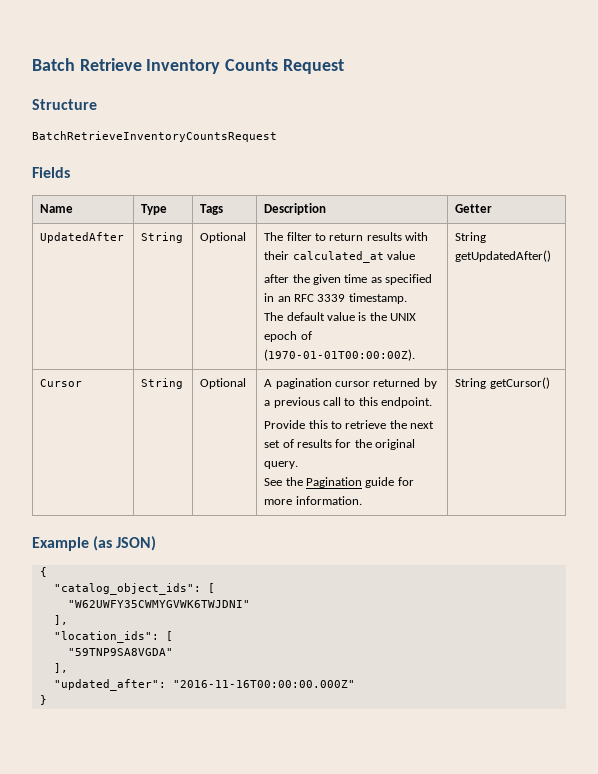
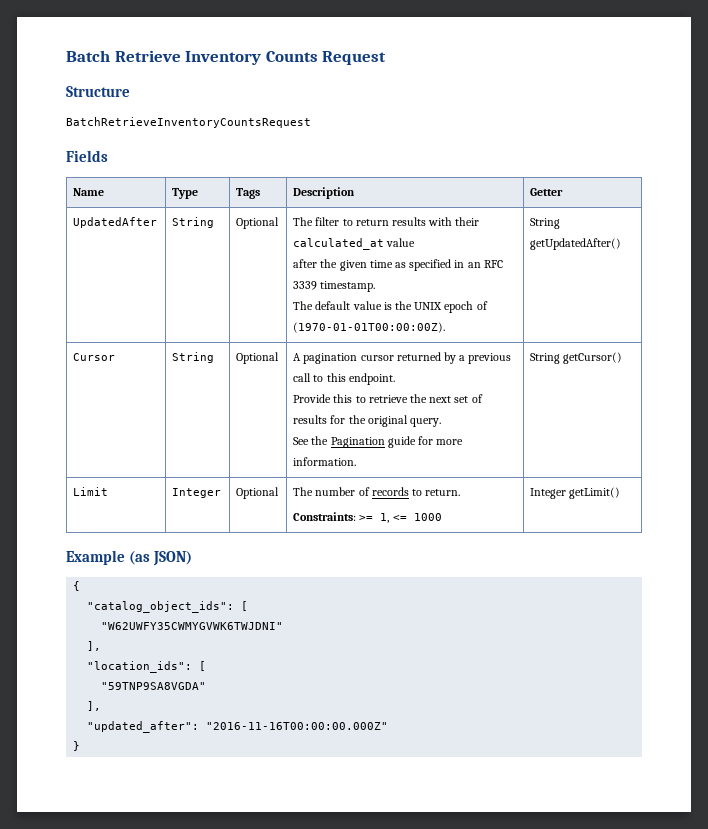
(550, 383) none -> [73,487,109,496] [172,488,222,498] [236,487,280,499] [293,487,461,496] [293,512,442,523] [530,487,621,499] // Limit | Integer | Optional | The number of records to return. // Constraints: >= 1, <= 1000 | Integer getLimit()

